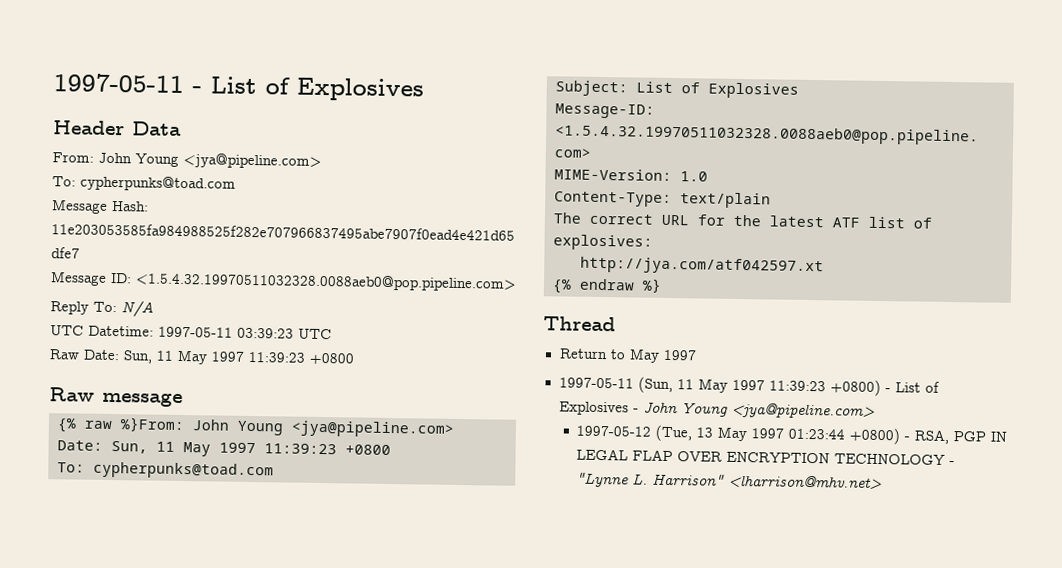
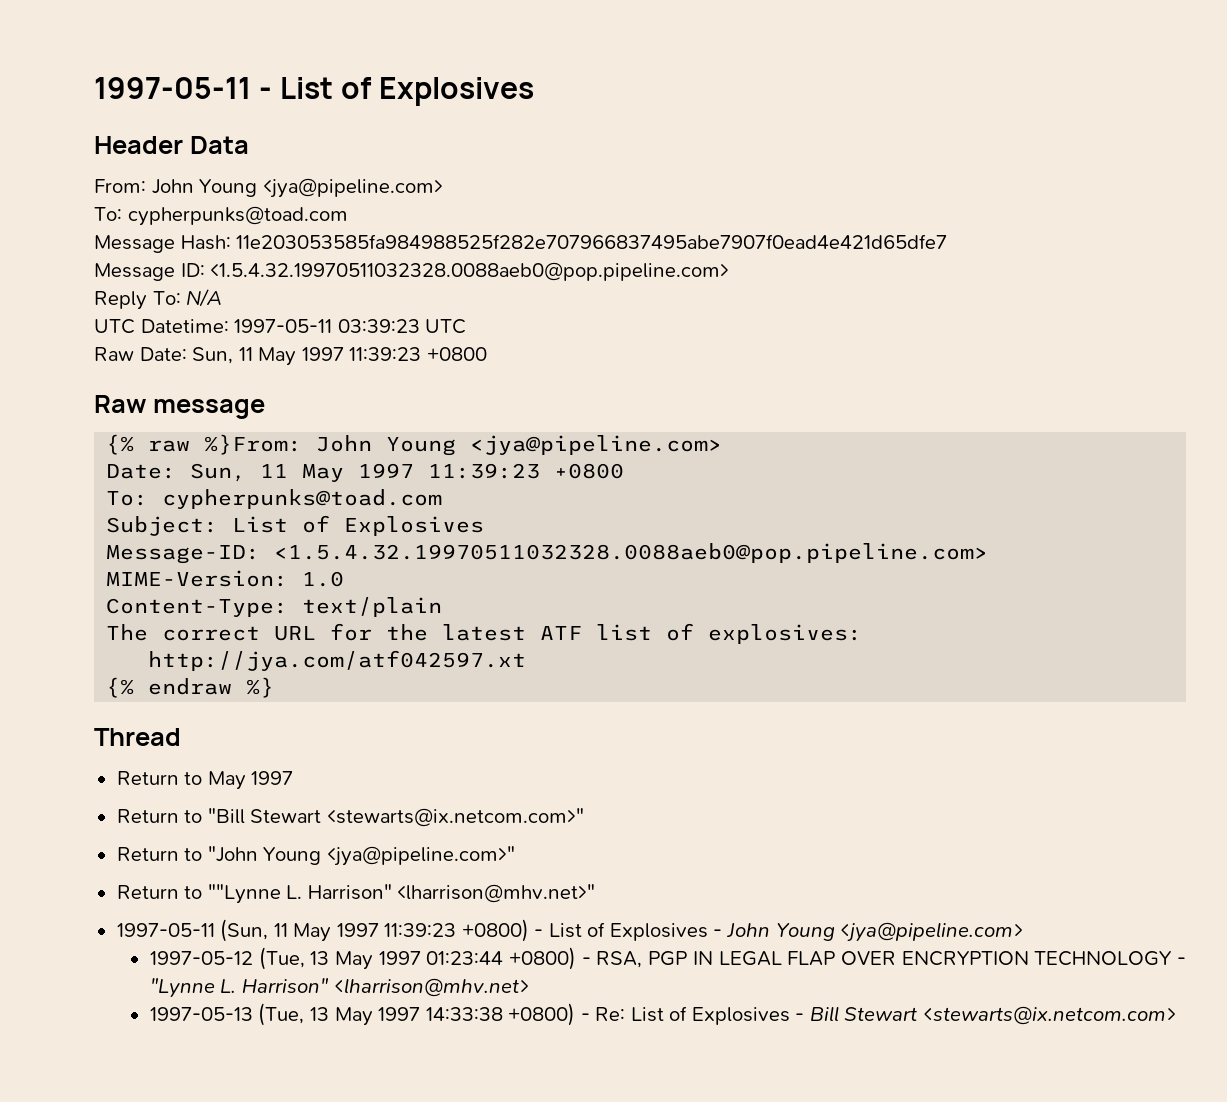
(697, 355) none -> [116,808,584,827] [116,846,515,866] [116,884,596,904] // Return to "Bill Stewart <stewarts@ix.netcom.com>" // Return to "John Young <jya@pipeline.com>" // Return to ""Lynne L. Harrison" <lharrison@mhv.net>"
(883, 482) none -> [149,1003,1176,1026] // 1997-05-13 (Tue, 13 May 1997 14:33:38 +0800) - Re: List of Explosives - Bill Stewart <stewarts@ix.netcom.com>

